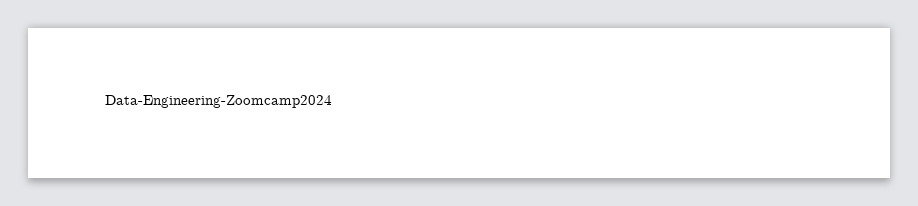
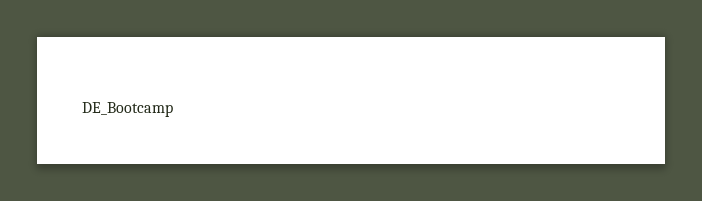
[105,95,332,108] Data-Engineering-Zoomcamp2024 -> [82,102,173,117] DE_Bootcamp

